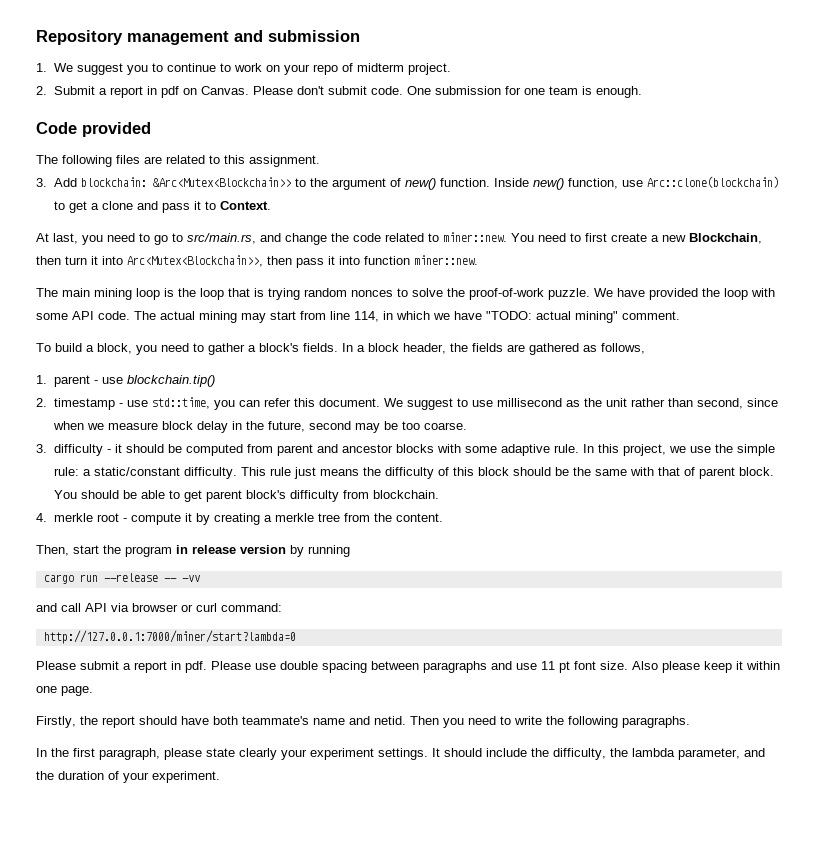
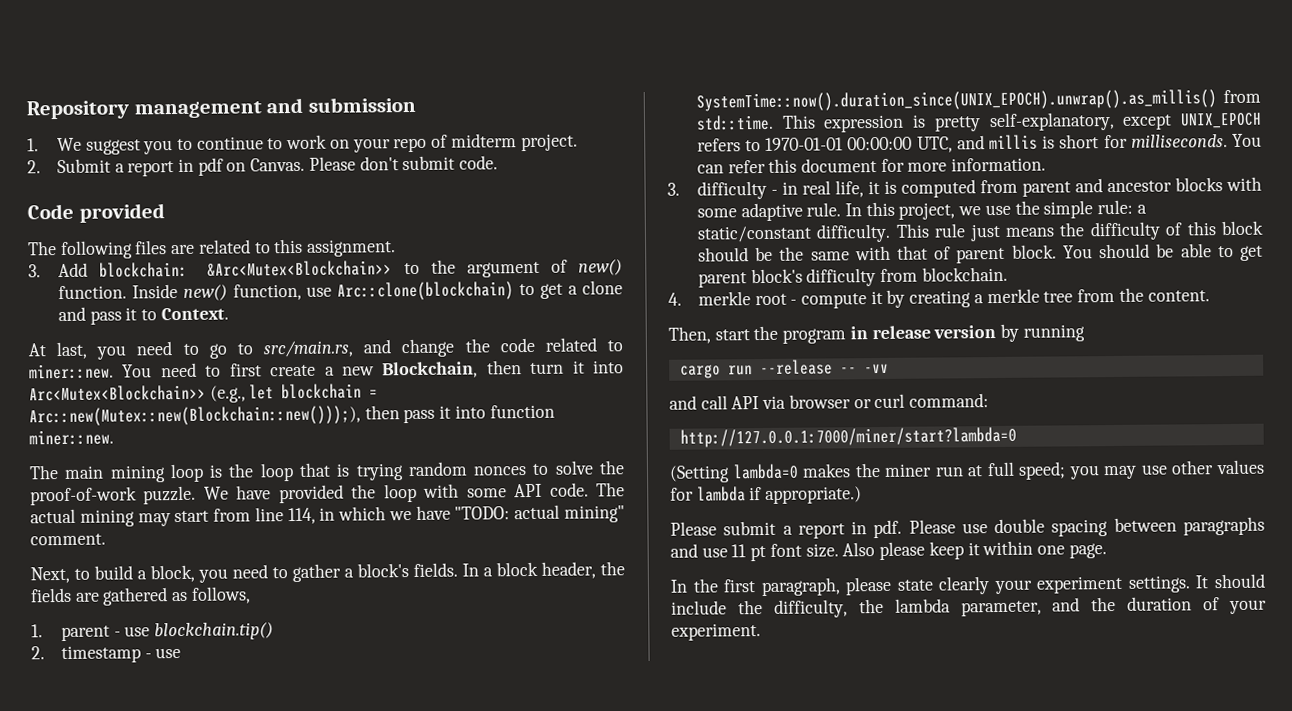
[406,86,642,98] One submission for one team is enough. -> (499, 162) none
[127,255,263,267] Arc<Mutex<Blockchain>>, -> [29,383,379,403] [29,405,361,427] Arc<Mutex<Blockchain>> (e.g., let blockchain = Arc::new(Mutex::new(Blockchain::new()));),
[36,343,51,352] To -> [30,566,90,584] Next, to
[151,397,778,410] [52,421,467,433] [36,444,182,456] std::time, you can refer this document. We suggest to use millisecond as the unit rather than second, since when we measure block delay in the future, second may be too coarse. // 3. difficulty - it should be -> [695,89,1261,112] [695,111,1262,133] [696,133,1262,153] [696,157,1047,174] [667,180,897,200] SystemTime::now().duration_since(UNIX_EPOCH).unwrap().as_millis() from std::time. This expression is pretty self-explanatory, except UNIX_EPOCH refers to 1970-01-01 00:00:00 UTC, and millis is short for milliseconds. You can refer this document for more information. // 3. difficulty - in real life, it is
(296, 637) none -> [669,459,1265,483] [670,486,863,504] // (Setting lambda=0 makes the miner run at full speed; you may use other values for lambda if appropriate.)
[36,716,690,728] // Firstly, the report should have both teammate's name and netid. Then you need to write the following paragraphs. -> (1107, 551) none

